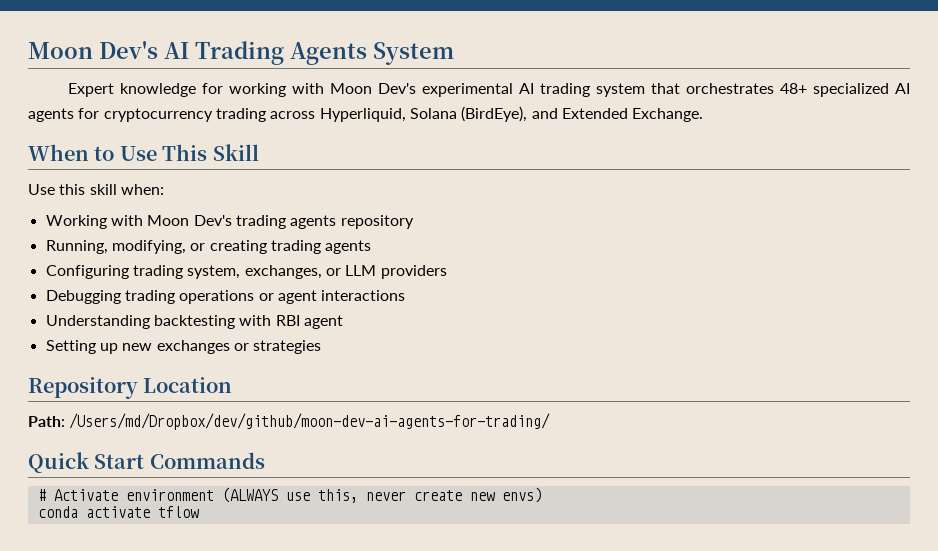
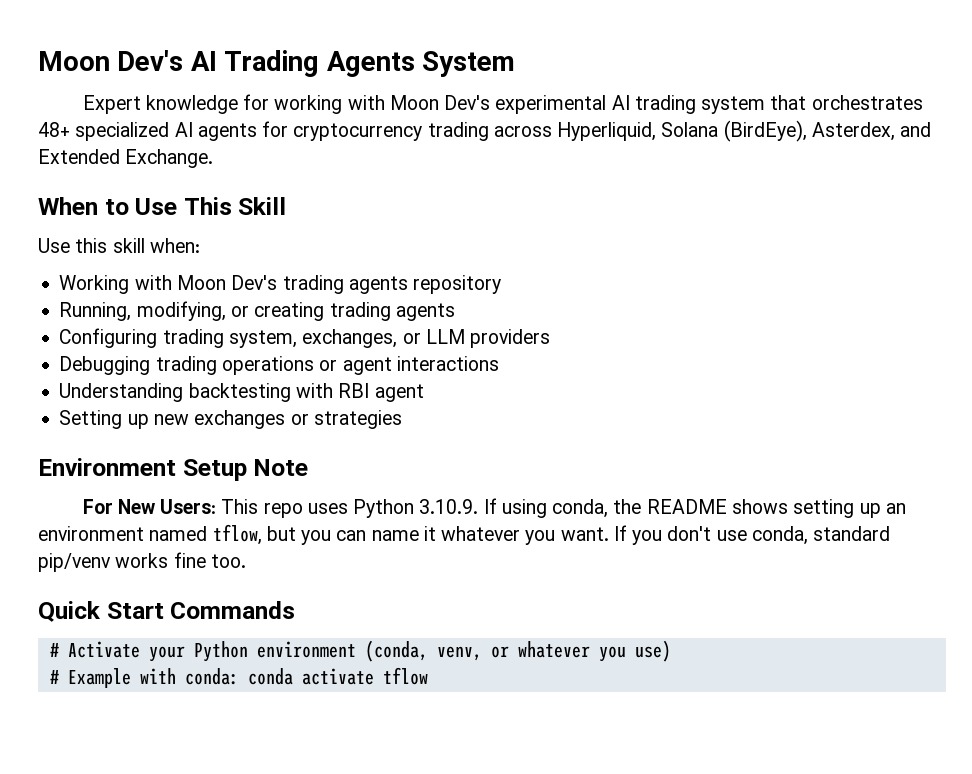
(528, 114) none -> [811,122,895,141] Asterdex,
[28,377,233,399] [28,413,551,430] Repository Location // Path: /Users/md/Dropbox/dev/github/moon-dev-ai-agents-for-trading/ -> [38,458,309,481] [82,498,906,518] [38,524,891,545] [38,552,246,572] Environment Setup Note // For New Users: This repo uses Python 3.10.9. If using conda, the README shows setting up an environment named tflow, but you can name it whatever you want. If you don't use conda, standard pip/venv works fine too.
[125,487,542,503] environment (ALWAYS use this, never create new envs) // -> [148,640,671,662] [49,668,239,688] your Python environment (conda, venv, or whatever you use) // # Example with conda:

